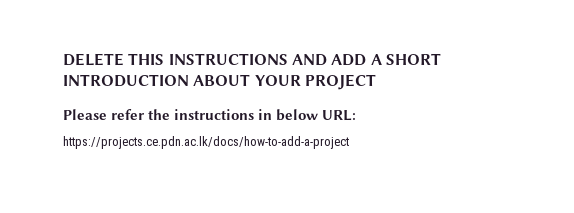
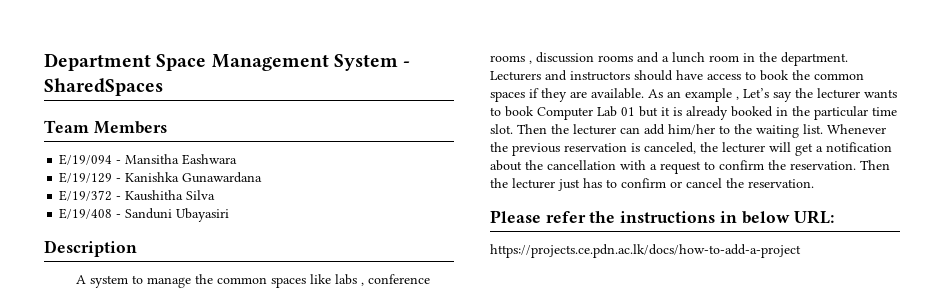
[63,53,441,66] [63,74,376,90] DELETE THIS INSTRUCTIONS AND ADD A SHORT INTRODUCTION ABOUT YOUR PROJECT -> [44,53,411,71] [44,78,163,96] [44,120,167,134] [59,154,238,165] [59,172,263,183] [59,190,216,201] [59,208,230,222] [44,240,137,257] [75,274,430,288] [490,52,848,66] [490,70,864,81] [490,88,897,102] [490,106,897,120] [490,124,886,138] [490,142,892,156] [490,160,890,174] [490,178,814,191] Department Space Management System - SharedSpaces // Team Members // E/19/094 - Mansitha Eashwara // E/19/129 - Kanishka Gunawardana // E/19/372 - Kaushitha Silva // E/19/408 - Sanduni Ubayasiri // Description // A system to manage the common spaces like labs , conference rooms , discussion rooms and a lunch room in the department. Lecturers and instructors should have access to book the common spaces if they are available. As an example , Let’s say the lecturer wants to book Computer Lab 01 but it is already booked in the particular time slot. Then the lecturer can add him/her to the waiting list. Whenever the previous reservation is canceled, the lecturer will get a notification about the cancellation with a request to confirm the reservation. Then the lecturer just has to confirm or cancel the reservation.

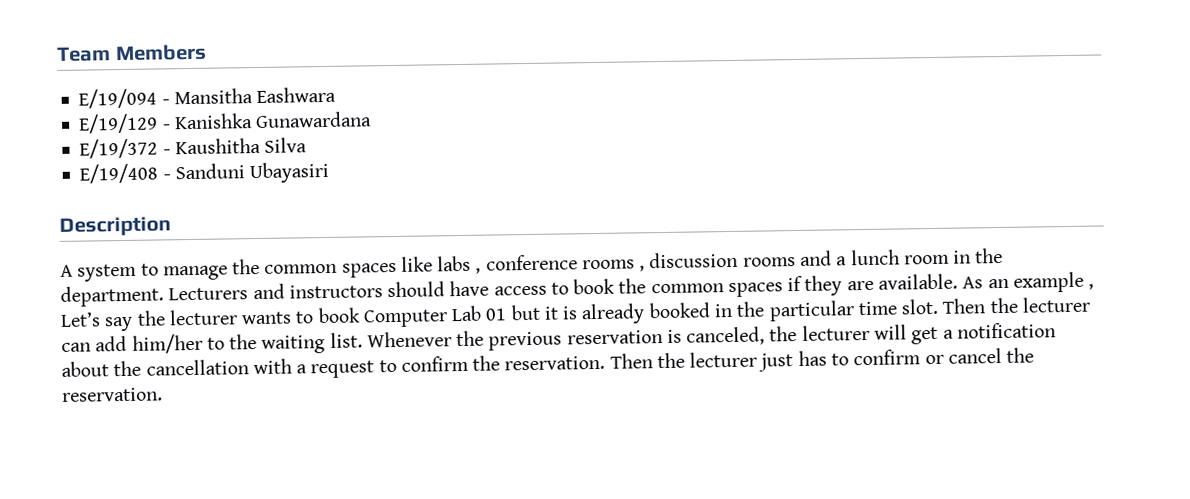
[44,53,411,71] [44,78,163,96] Department Space Management System - SharedSpaces // -> (56, 54) none
[490,210,835,224] [490,244,801,258] // Please refer the instructions in below URL: // https://projects.ce.pdn.ac.lk/docs/how-to-add-a-project -> (163, 394) none

